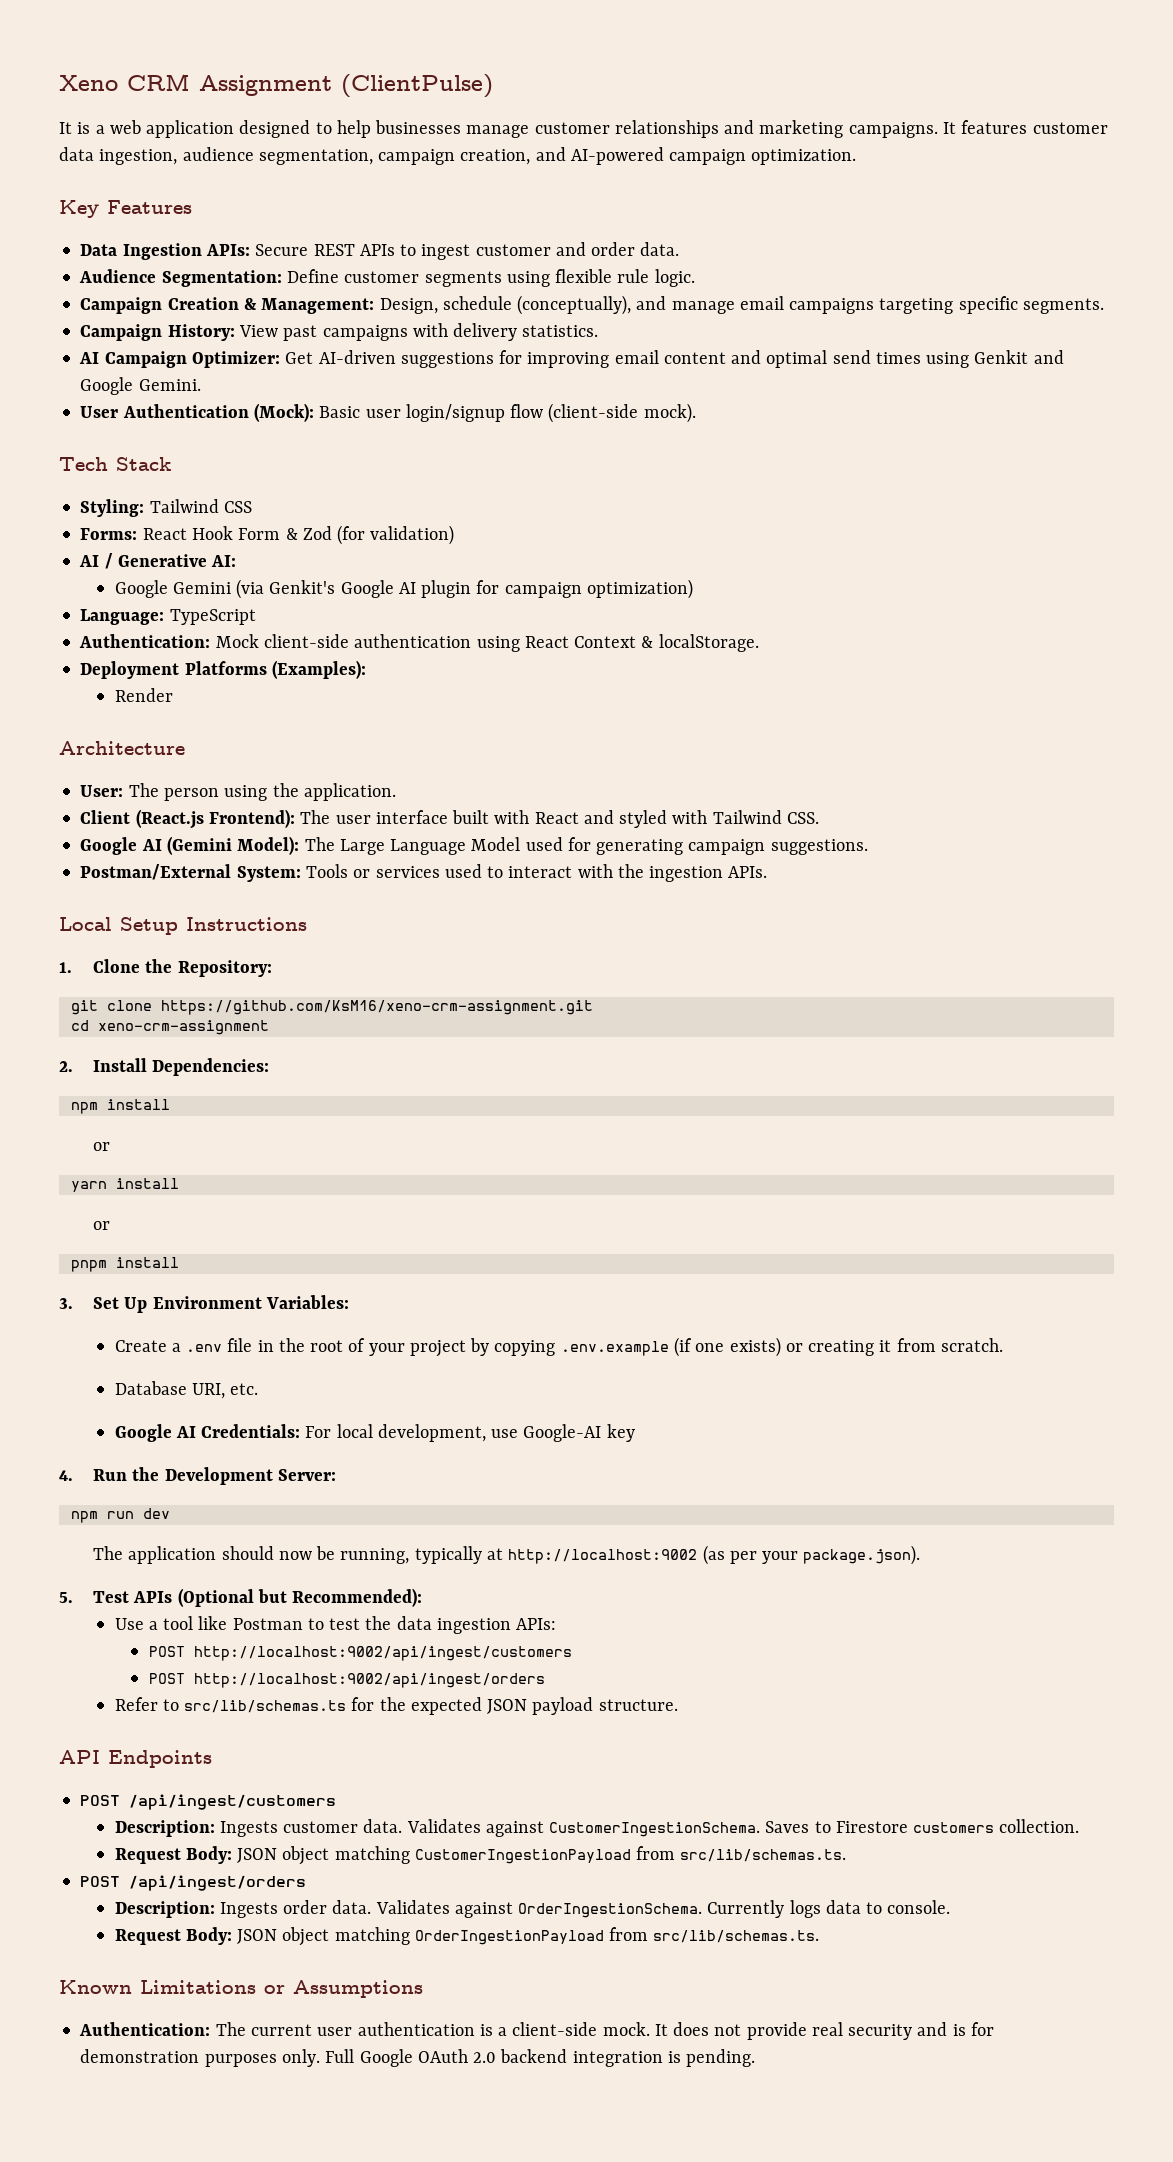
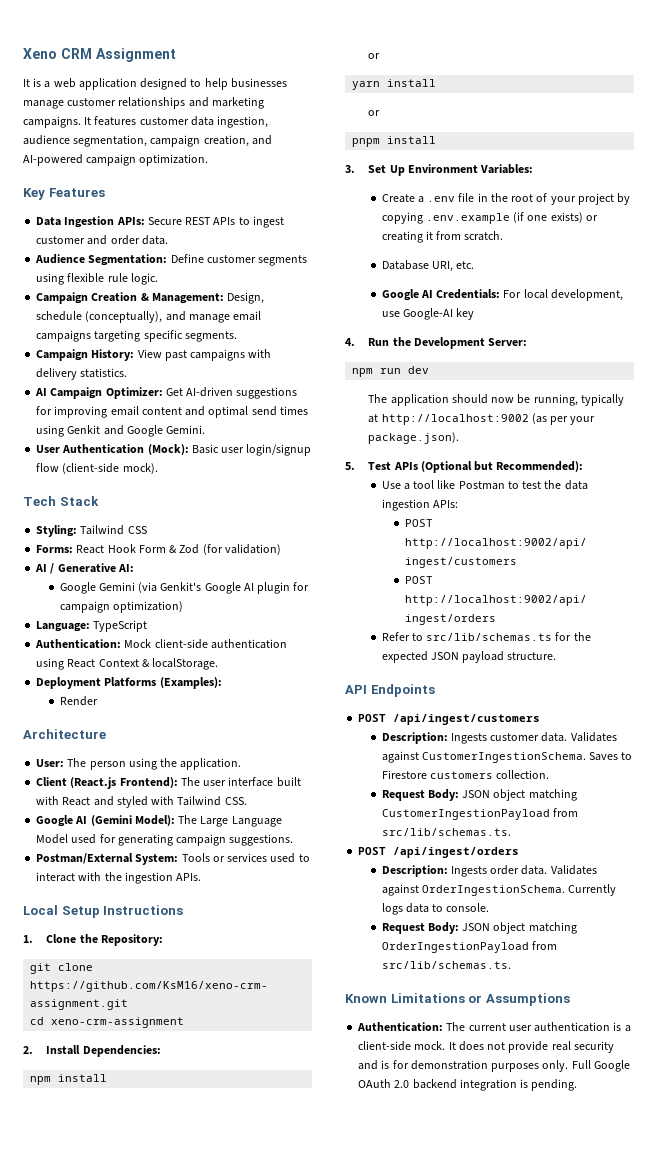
[341,74,493,98] (ClientPulse) -> (176, 55) none

